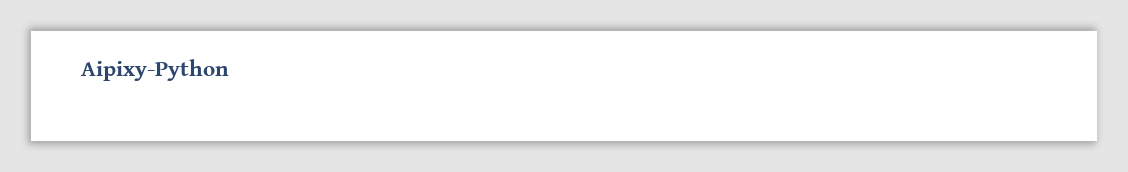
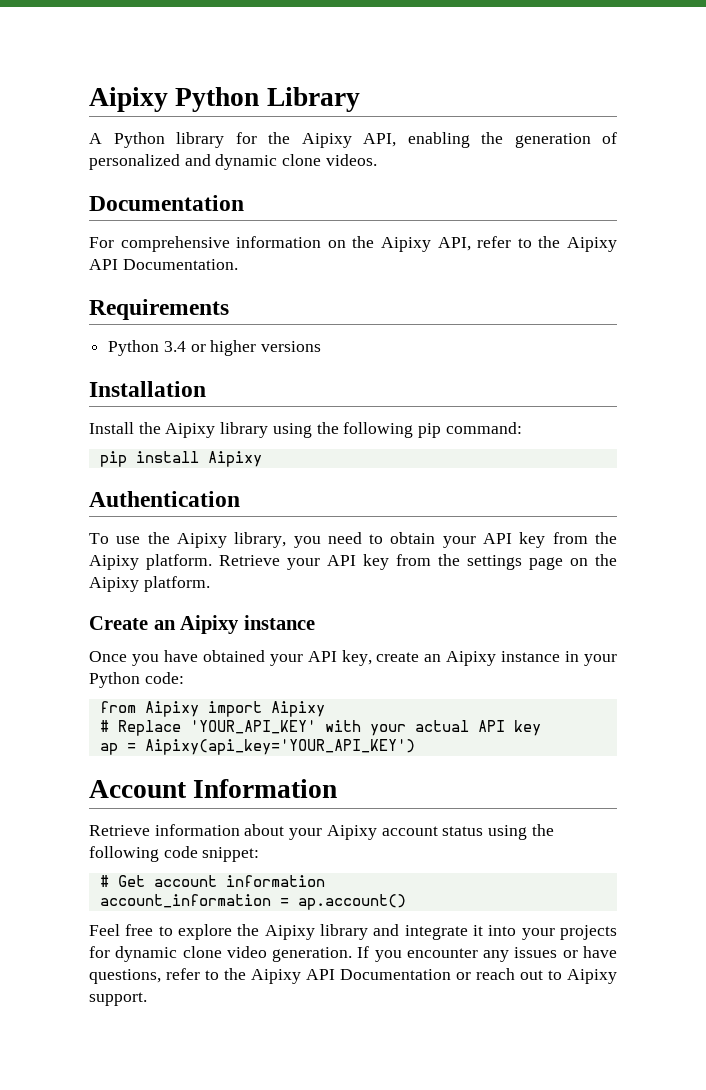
[81,59,229,81] Aipixy-Python -> [89,87,360,112] [89,132,617,148] [89,154,377,170] [89,195,244,211] [89,236,618,252] [89,259,238,270] [89,299,229,320] [108,340,322,356] [89,381,206,397] [89,422,522,438] [99,451,262,467] [89,491,240,507] [89,532,618,548] [89,554,617,570] [89,576,210,592] [89,615,315,634] [89,650,617,666] [89,672,184,688] [99,701,325,717] [99,720,541,736] [99,739,415,755] [89,779,338,798] [89,824,554,840] [89,846,260,862] [99,875,325,887] [99,894,406,910] [89,924,617,940] [89,946,617,962] [89,968,617,984] [89,992,147,1006] Aipixy Python Library // A Python library for the Aipixy API, enabling the generation of personalized and dynamic clone videos. // Documentation // For comprehensive information on the Aipixy API, refer to the Aipixy API Documentation. // Requirements // Python 3.4 or higher versions // Installation // Install the Aipixy library using the following pip command: // pip install Aipixy // Authentication // To use the Aipixy library, you need to obtain your API key from the Aipixy platform. Retrieve your API key from the settings page on the Aipixy platform. // Create an Aipixy instance // Once you have obtained your API key, create an Aipixy instance in your Python code: // from Aipixy import Aipixy // # Replace 'YOUR_API_KEY' with your actual API key // ap = Aipixy(api_key='YOUR_API_KEY') // Account Information // Retrieve information about your Aipixy account status using the following code snippet: // # Get account information // account_information = ap.account() // Feel free to explore the Aipixy library and integrate it into your projects for dynamic clone video generation. If you encounter any issues or have questions, refer to the Aipixy API Documentation or reach out to Aipixy support.

